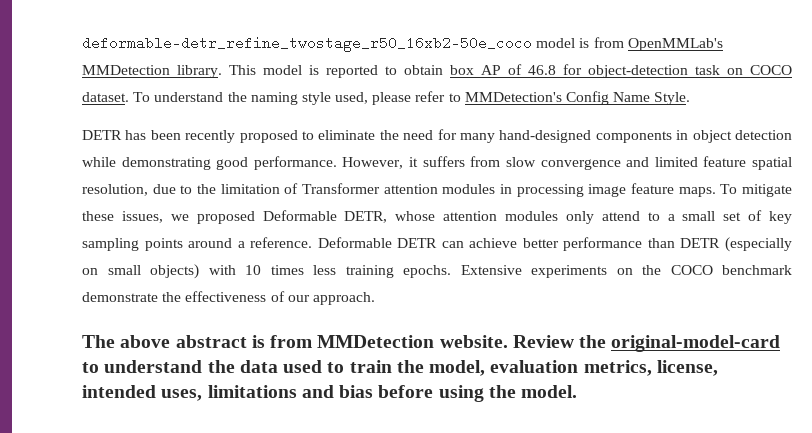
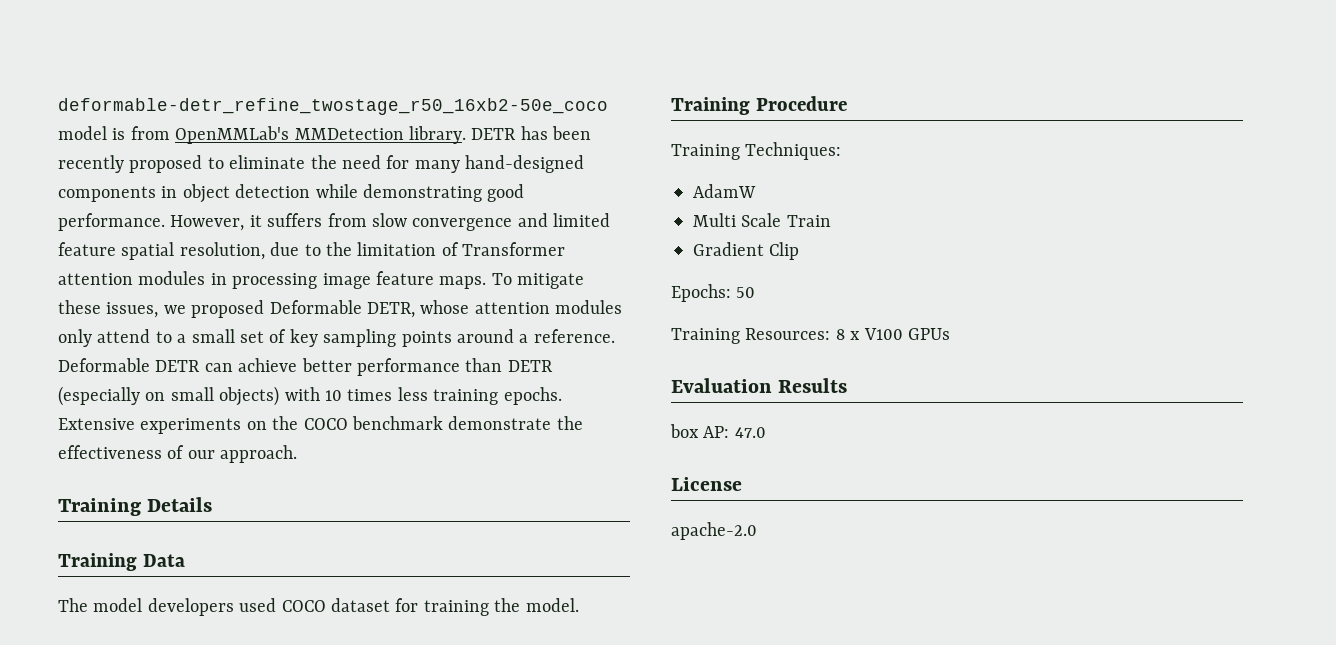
[229,64,792,78] [82,91,691,105] This model is reported to obtain box AP of 46.8 for object-detection task on COCO dataset. To understand the naming style used, please refer to MMDetection's Config Name Style. // -> (466, 135) none
[82,335,781,352] [82,360,718,376] [82,385,578,402] The above abstract is from MMDetection website. Review the original-model-card to understand the data used to train the model, evaluation metrics, license, intended uses, limitations and bias before using the model. -> [58,497,213,516] [58,553,185,571] [58,598,579,616] [671,96,847,115] [671,142,842,160] [693,184,756,198] [693,213,831,227] [693,242,800,260] [671,284,756,302] [671,328,950,344] [671,378,848,393] [670,424,766,438] [671,477,742,491] [671,522,757,540] Training Details // Training Data // The model developers used COCO dataset for training the model. // Training Procedure // Training Techniques: // AdamW // Multi Scale Train // Gradient Clip // Epochs: 50 // Training Resources: 8 x V100 GPUs // Evaluation Results // box AP: 47.0 // License // apache-2.0

